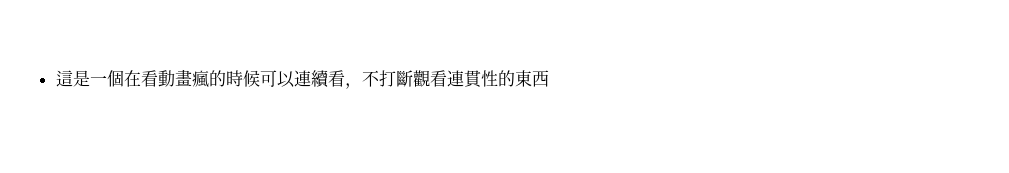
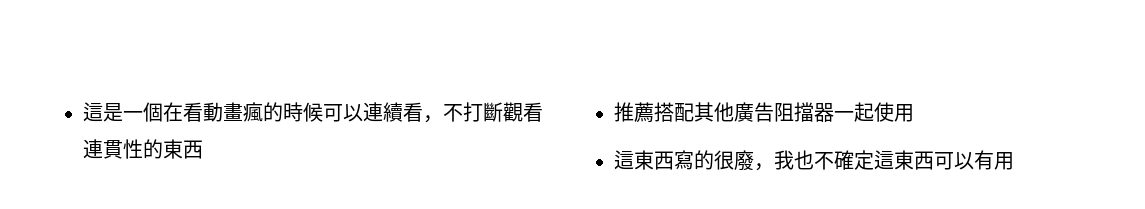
(549, 78) none -> [614,102,914,123] [614,150,1014,171] // 推薦搭配其他廣告阻擋器一起使用 // 這東西寫的很廢，我也不確定這東西可以有用

